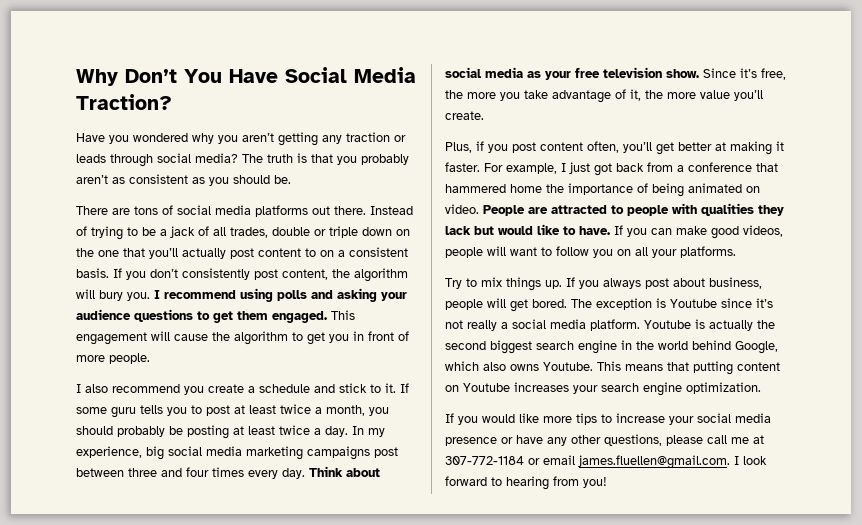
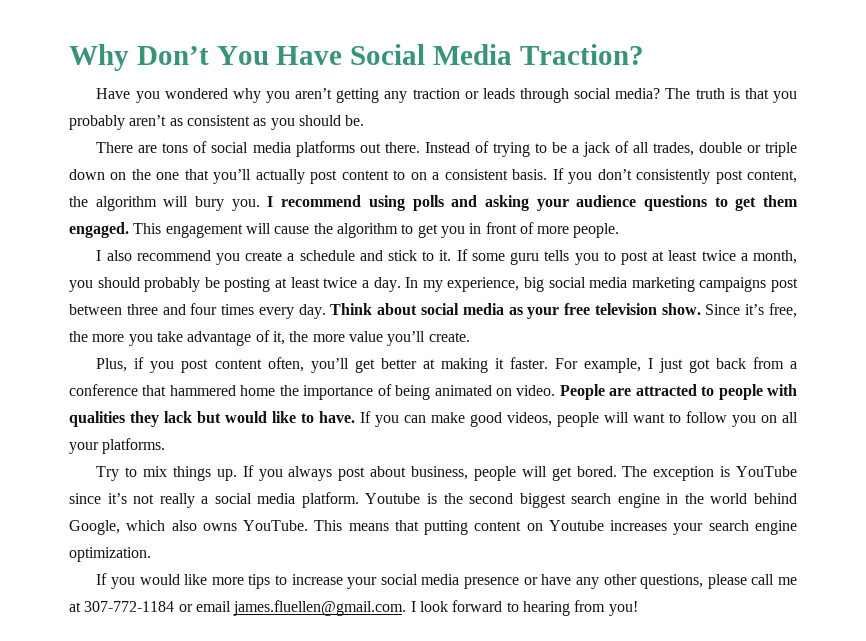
[670,299,717,308] Youtube -> [736,466,798,477] YouTube
[709,320,753,331] actually -> (437, 498) none
[543,362,593,371] Youtube. -> [243,520,309,531] YouTube.

